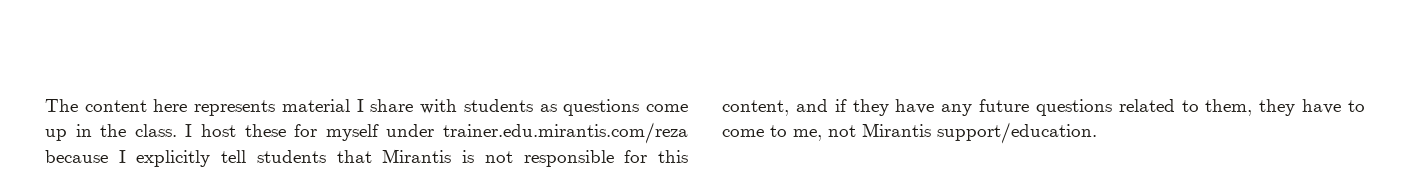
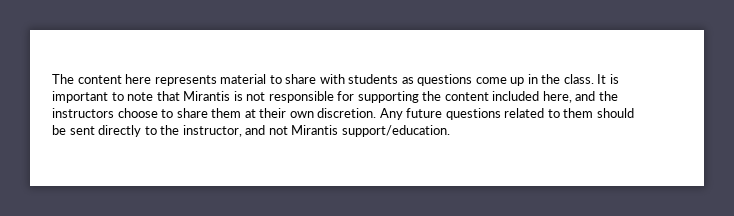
[356,99,364,112] I -> [269,75,282,84] to
[185,122,688,144] [45,150,326,167] I host these for myself under trainer.edu.mirantis.com/reza because I explicitly tell students -> [597,74,619,84] [52,91,154,103] It is important to note
[658,150,689,163] [722,99,1365,116] [722,125,822,141] this content, and if they have any future questions related to them, they have to come to me, -> [357,91,618,103] [52,108,634,120] [52,125,266,137] supporting the content included here, and the instructors choose to share them at their own discretion. Any future questions related to them should be sent directly to the instructor, and

